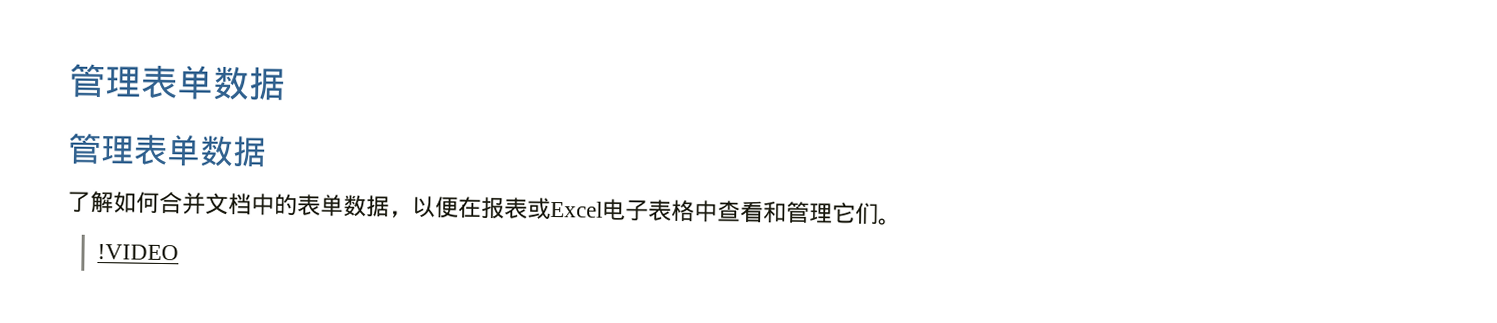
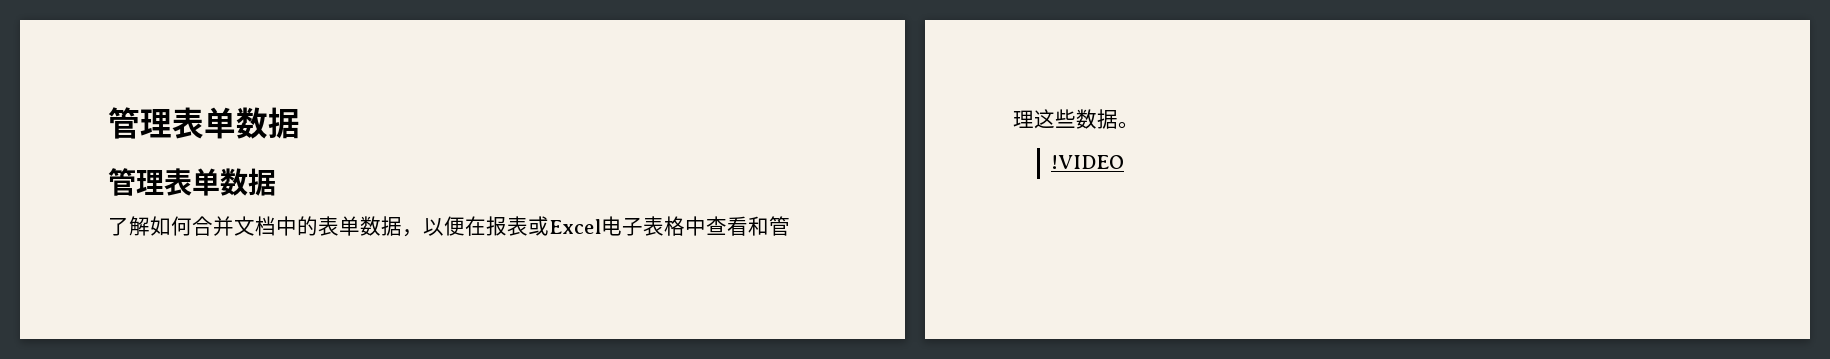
[832,202,879,225] 它们 -> [1034,109,1118,129] 这些数据

